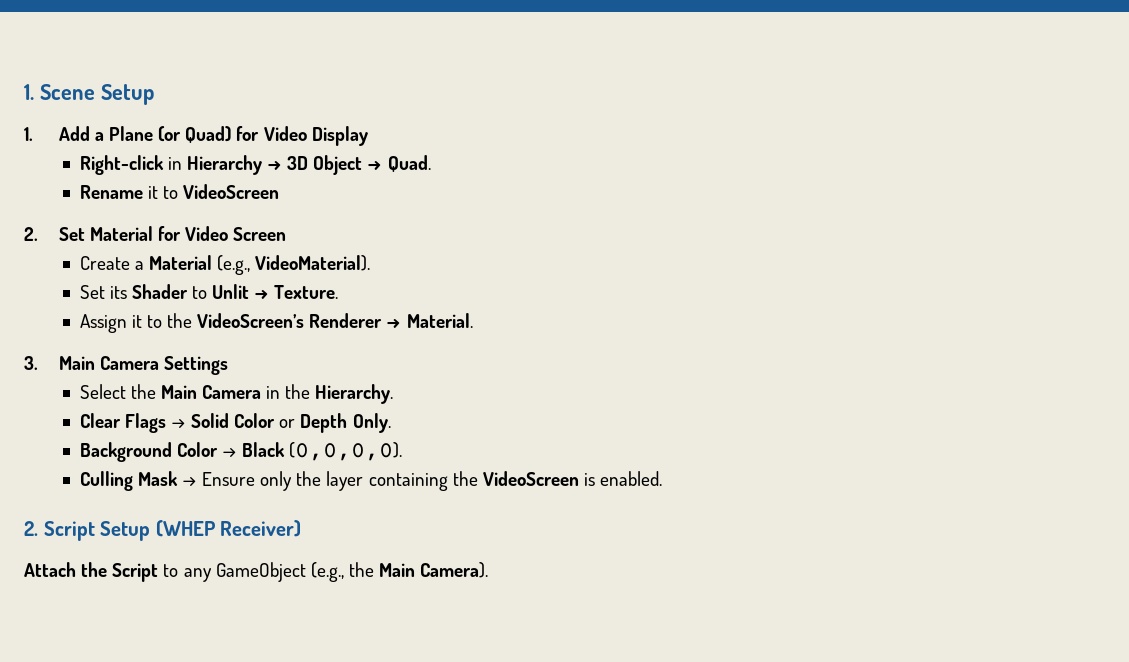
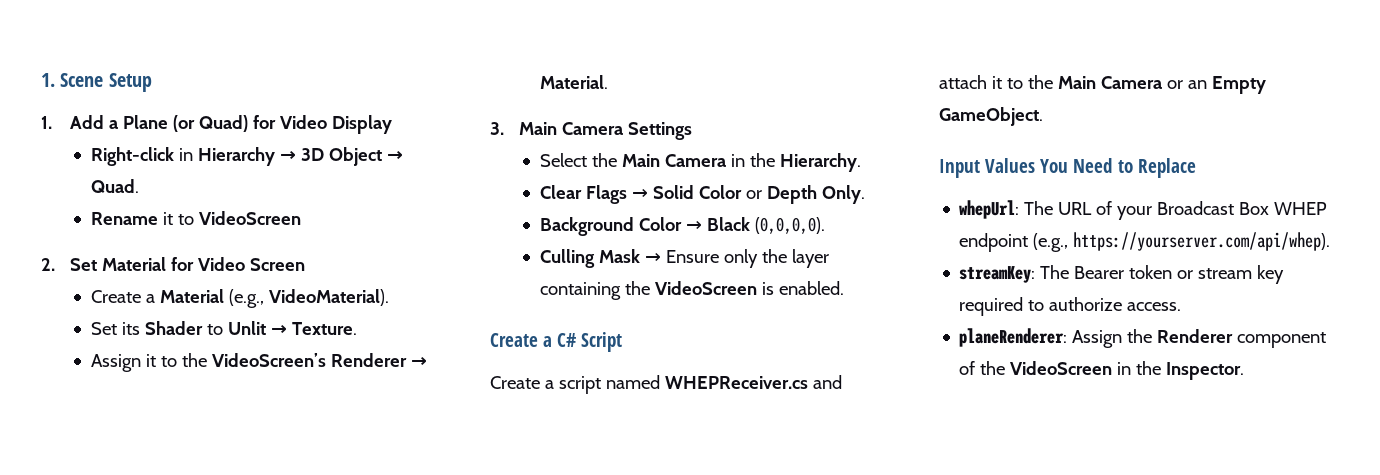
[24,520,302,541] [24,562,489,582] 2. Script Setup (WHEP Receiver) // Attach the Script to any GameObject (e.g., the Main Camera). -> [490,332,623,352] [490,375,842,394] [939,75,1266,94] [939,107,1043,126] [939,158,1196,178] [959,200,1328,220] [959,232,1331,252] [959,265,1285,284] [959,297,1182,316] [959,328,1327,348] [959,361,1245,380] Create a C# Script // Create a script named WHEPReceiver.cs and attach it to the Main Camera or an Empty GameObject. // Input Values You Need to Replace // whepUrl: The URL of your Broadcast Box WHEP endpoint (e.g., https://yourserver.com/api/whep). // streamKey: The Bearer token or stream key required to authorize access. // planeRenderer: Assign the Renderer component of the VideoScreen in the Inspector.

